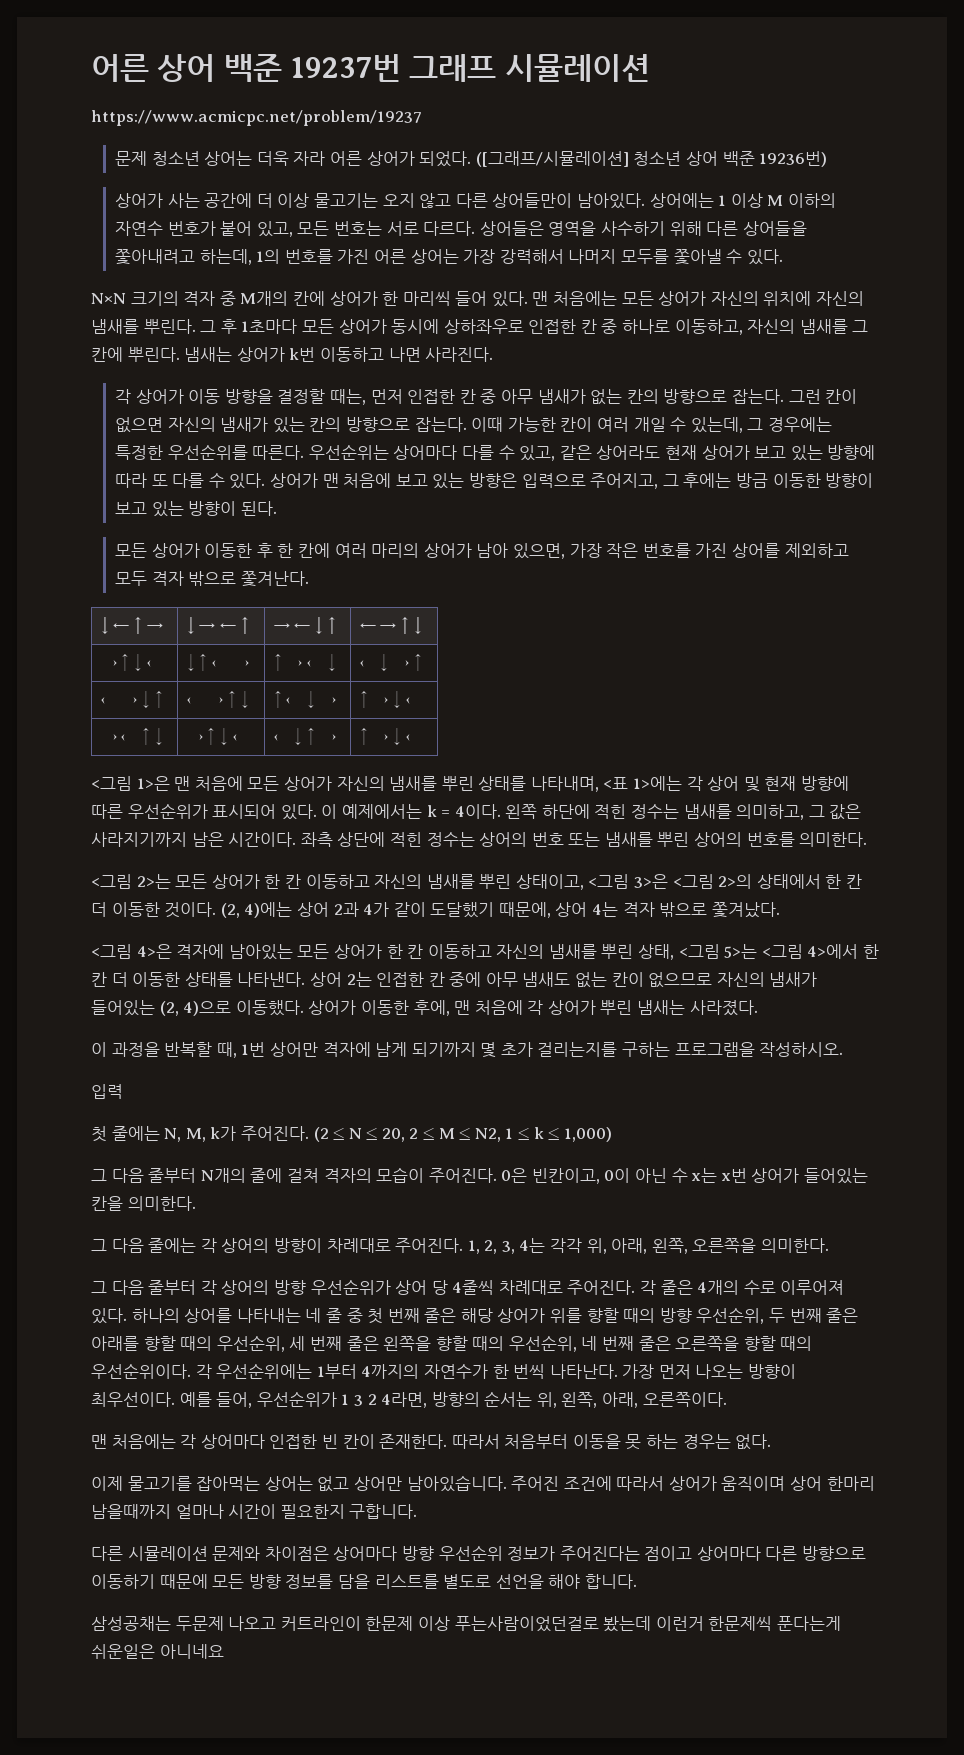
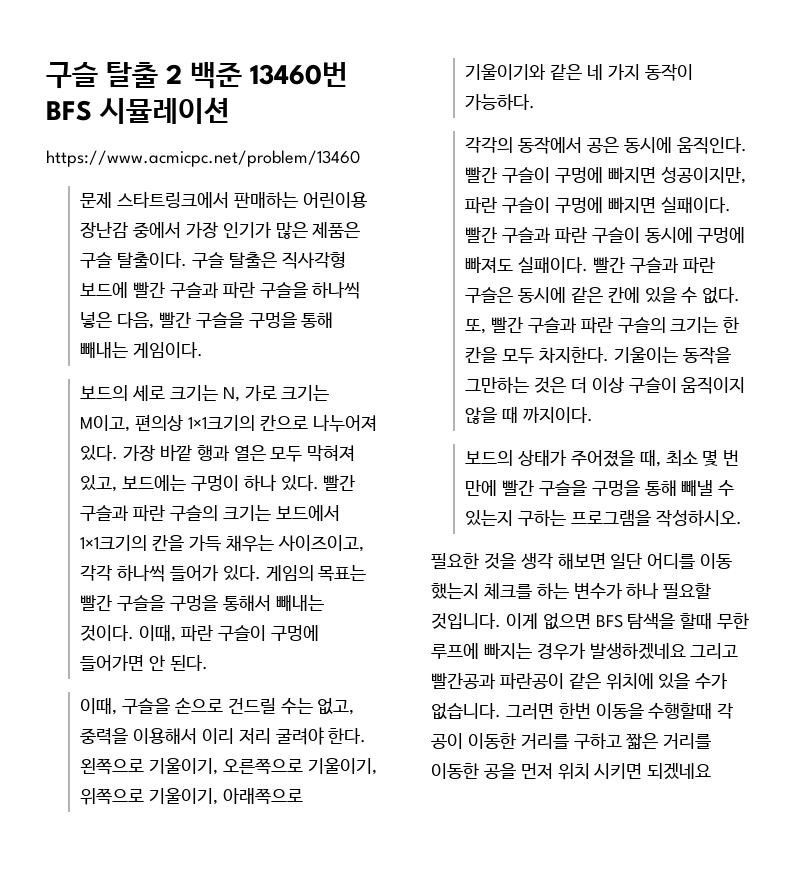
[91,54,497,82] 어른 상어 백준 19237번 그래프 -> [46,61,348,89] [46,100,92,121] 구슬 탈출 2 백준 13460번 BFS
[91,110,422,126] https://www.acmicpc.net/problem/19237 -> [46,150,360,167] https://www.acmicpc.net/problem/13460
[151,151,828,167] [115,193,836,209] [115,221,807,237] [115,249,783,265] [91,291,865,307] [91,319,869,335] [91,347,494,362] [115,389,858,405] [115,417,832,433] [115,444,876,461] [115,473,874,489] [115,501,277,517] [115,543,849,559] [115,571,309,587] [100,617,163,634] [186,617,249,634] [273,617,336,634] [359,617,422,634] [100,654,163,671] [186,654,249,671] [273,654,336,671] [359,654,422,671] [100,691,163,708] [186,691,249,708] [273,691,336,708] [359,691,422,708] [100,728,163,745] [186,728,249,745] [273,728,336,745] [359,728,422,745] [91,776,850,792] [91,803,862,820] [91,832,868,847] [91,874,863,890] [91,902,780,918] [91,944,880,960] [91,972,818,988] [91,1000,758,1016] [91,1042,844,1058] [91,1084,123,1099] [91,1126,612,1142] [91,1167,869,1184] [91,1196,196,1211] [91,1238,830,1254] [91,1279,845,1295] [91,1307,859,1324] [91,1335,813,1352] [91,1363,797,1379] [91,1391,727,1408] [91,1434,772,1450] [91,1475,875,1492] [91,1504,418,1519] [91,1545,867,1561] [91,1574,637,1589] [91,1616,841,1632] [91,1644,224,1659] 청소년 상어는 더욱 자라 어른 상어가 되었다. ([그래프/시뮬레이션] 청소년 상어 백준 19236번) // 상어가 사는 공간에 더 이상 물고기는 오지 않고 다른 상어들만이 남아있다. 상어에는 1 이상 M 이하의 자연수 번호가 붙어 있고, 모든 번호는 서로 다르다. 상어들은 영역을 사수하기 위해 다른 상어들을 쫓아내려고 하는데, 1의 번호를 가진 어른 상어는 가장 강력해서 나머지 모두를 쫓아낼 수 있다. // N×N 크기의 격자 중 M개의 칸에 상어가 한 마리씩 들어 있다. 맨 처음에는 모든 상어가 자신의 위치에 자신의 냄새를 뿌린다. 그 후 1초마다 모든 상어가 동시에 상하좌우로 인접한 칸 중 하나로 이동하고, 자신의 냄새를 그 칸에 뿌린다. 냄새는 상어가 k번 이동하고 나면 사라진다. // 각 상어가 이동 방향을 결정할 때는, 먼저 인접한 칸 중 아무 냄새가 없는 칸의 방향으로 잡는다. 그런 칸이 없으면 자신의 냄새가 있는 칸의 방향으로 잡는다. 이때 가능한 칸이 여러 개일 수 있는데, 그 경우에는 특정한 우선순위를 따른다. 우선순위는 상어마다 다를 수 있고, 같은 상어라도 현재 상어가 보고 있는 방향에 따라 또 다를 수 있다. 상어가 맨 처음에 보고 있는 방향은 입력으로 주어지고, 그 후에는 방금 이동한 방향이 보고 있는 방향이 된다. // 모든 상어가 이동한 후 한 칸에 여러 마리의 상어가 남아 있으면, 가장 작은 번호를 가진 상어를 제외하고 모두 격자 밖으로 쫓겨난다. // ↓ ← ↑ → | ↓ → ← ↑ | → ← ↓ ↑ | ← → ↑ ↓ // → ↑ ↓ ← | ↓ ↑ ← → | ↑ → ← ↓ | ← ↓ → ↑ // ← → ↓ ↑ | ← → ↑ ↓ | ↑ ← ↓ → | ↑ → ↓ ← // → ← ↑ ↓ | → ↑ ↓ ← | ← ↓ ↑ → | ↑ → ↓ ← // <그림 1>은 맨 처음에 모든 상어가 자신의 냄새를 뿌린 상태를 나타내며, <표 1>에는 각 상어 및 현재 방향에 따른 우선순위가 표시되어 있다. 이 예제에서는 k = 4이다. 왼쪽 하단에 적힌 정수는 냄새를 의미하고, 그 값은 사라지기까지 남은 시간이다. 좌측 상단에 적힌 정수는 상어의 번호 또는 냄새를 뿌린 상어의 번호를 의미한다. // <그림 2>는 모든 상어가 한 칸 이동하고 자신의 냄새를 뿌린 상태이고, <그림 3>은 <그림 2>의 상태에서 한 칸 더 이동한 것이다. (2, 4)에는 상어 2과 4가 같이 도달했기 때문에, 상어 4는 격자 밖으로 쫓겨났다. // <그림 4>은 격자에 남아있는 모든 상어가 한 칸 이동하고 자신의 냄새를 뿌린 상태, <그림 5>는 <그림 4>에서 한 칸 더 이동한 상태를 나타낸다. 상어 2는 인접한 칸 중에 아무 냄새도 없는 칸이 없으므로 자신의 냄새가 들어있는 (2, 4)으로 이동했다. 상어가 이동한 후에, 맨 처음에 각 상어가 뿌린 냄새는 사라졌다. // 이 과정을 반복할 때, 1번 상어만 격자에 남게 되기까지 몇 초가 걸리는지를 구하는 프로그램을 작성하시오. // 입력 // 첫 줄에는 N, M, k가 주어진다. (2 ≤ N ≤ 20, 2 ≤ M ≤ N2, 1 ≤ k ≤ 1,000) // 그 다음 줄부터 N개의 줄에 걸쳐 격자의 모습이 주어진다. 0은 빈칸이고, 0이 아닌 수 x는 x번 상어가 들어있는 칸을 의미한다. // 그 다음 줄에는 각 상어의 방향이 차례대로 주어진다. 1, 2, 3, 4는 각각 위, 아래, 왼쪽, 오른쪽을 의미한다. // 그 다음 줄부터 각 상어의 방향 우선순위가 상어 당 4줄씩 차례대로 주어진다. 각 줄은 4개의 수로 이루어져 있다. 하나의 상어를 나타내는 네 줄 중 첫 번째 줄은 해당 상어가 위를 향할 때의 방향 우선순위, 두 번째 줄은 아래를 향할 때의 우선순위, 세 번째 줄은 왼쪽을 향할 때의 우선순위, 네 번째 줄은 오른쪽을 향할 때의 우선순위이다. 각 우선순위에는 1부터 4까지의 자연수가 한 번씩 나타난다. 가장 먼저 나오는 방향이 최우선이다. 예를 들어, 우선순위가 1 3 2 4라면, 방향의 순서는 위, 왼쪽, 아래, 오른쪽이다. // 맨 처음에는 각 상어마다 인접한 빈 칸이 존재한다. 따라서 처음부터 이동을 못 하는 경우는 없다. // 이제 물고기를 잡아먹는 상어는 없고 상어만 남아있습니다. 주어진 조건에 따라서 상어가 움직이며 상어 한마리 남을때까지 얼마나 시간이 필요한지 구합니다. // 다른 시뮬레이션 문제와 차이점은 상어마다 방향 우선순위 정보가 주어진다는 점이고 상어마다 다른 방향으로 이동하기 때문에 모든 방향 정보를 담을 리스트를 별도로 선언을 해야 합니다. // 삼성공채는 두문제 나오고 커트라인이 한문제 이상 푸는사람이었던걸로 봤는데 이런거 한문제씩 푼다는게 쉬운일은 아니네요 -> [117,191,367,208] [80,222,361,239] [80,252,346,269] [80,281,361,299] [80,312,334,329] [80,342,204,358] [80,385,330,402] [80,414,377,432] [80,444,356,462] [80,474,356,492] [80,505,340,522] [80,534,364,552] [80,564,367,582] [80,595,324,611] [80,624,319,642] [80,655,208,671] [80,697,355,715] [80,727,367,745] [80,758,377,775] [80,788,303,805] [465,63,693,81] [465,94,536,110] [465,136,747,154] [465,166,746,184] [465,196,731,214] [465,227,746,244] [465,256,715,274] [465,286,741,304] [465,317,740,334] [465,346,731,364] [465,377,746,394] [465,406,593,424] [465,449,740,467] [465,480,735,496] [465,509,742,527] [431,553,733,569] [431,582,712,599] [431,612,750,630] [431,642,739,660] [431,673,729,690] [431,702,734,720] [431,733,712,749] [431,763,712,780] 스타트링크에서 판매하는 어린이용 장난감 중에서 가장 인기가 많은 제품은 구슬 탈출이다. 구슬 탈출은 직사각형 보드에 빨간 구슬과 파란 구슬을 하나씩 넣은 다음, 빨간 구슬을 구멍을 통해 빼내는 게임이다. // 보드의 세로 크기는 N, 가로 크기는 M이고, 편의상 1×1크기의 칸으로 나누어져 있다. 가장 바깥 행과 열은 모두 막혀져 있고, 보드에는 구멍이 하나 있다. 빨간 구슬과 파란 구슬의 크기는 보드에서 1×1크기의 칸을 가득 채우는 사이즈이고, 각각 하나씩 들어가 있다. 게임의 목표는 빨간 구슬을 구멍을 통해서 빼내는 것이다. 이때, 파란 구슬이 구멍에 들어가면 안 된다. // 이때, 구슬을 손으로 건드릴 수는 없고, 중력을 이용해서 이리 저리 굴려야 한다. 왼쪽으로 기울이기, 오른쪽으로 기울이기, 위쪽으로 기울이기, 아래쪽으로 기울이기와 같은 네 가지 동작이 가능하다. // 각각의 동작에서 공은 동시에 움직인다. 빨간 구슬이 구멍에 빠지면 성공이지만, 파란 구슬이 구멍에 빠지면 실패이다. 빨간 구슬과 파란 구슬이 동시에 구멍에 빠져도 실패이다. 빨간 구슬과 파란 구슬은 동시에 같은 칸에 있을 수 없다. 또, 빨간 구슬과 파란 구슬의 크기는 한 칸을 모두 차지한다. 기울이는 동작을 그만하는 것은 더 이상 구슬이 움직이지 않을 때 까지이다. // 보드의 상태가 주어졌을 때, 최소 몇 번 만에 빨간 구슬을 구멍을 통해 빼낼 수 있는지 구하는 프로그램을 작성하시오. // 필요한 것을 생각 해보면 일단 어디를 이동 했는지 체크를 하는 변수가 하나 필요할 것입니다. 이게 없으면 BFS 탐색을 할때 무한 루프에 빠지는 경우가 발생하겠네요 그리고 빨간공과 파란공이 같은 위치에 있을 수가 없습니다. 그러면 한번 이동을 수행할때 각 공이 이동한 거리를 구하고 짧은 거리를 이동한 공을 먼저 위치 시키면 되겠네요

